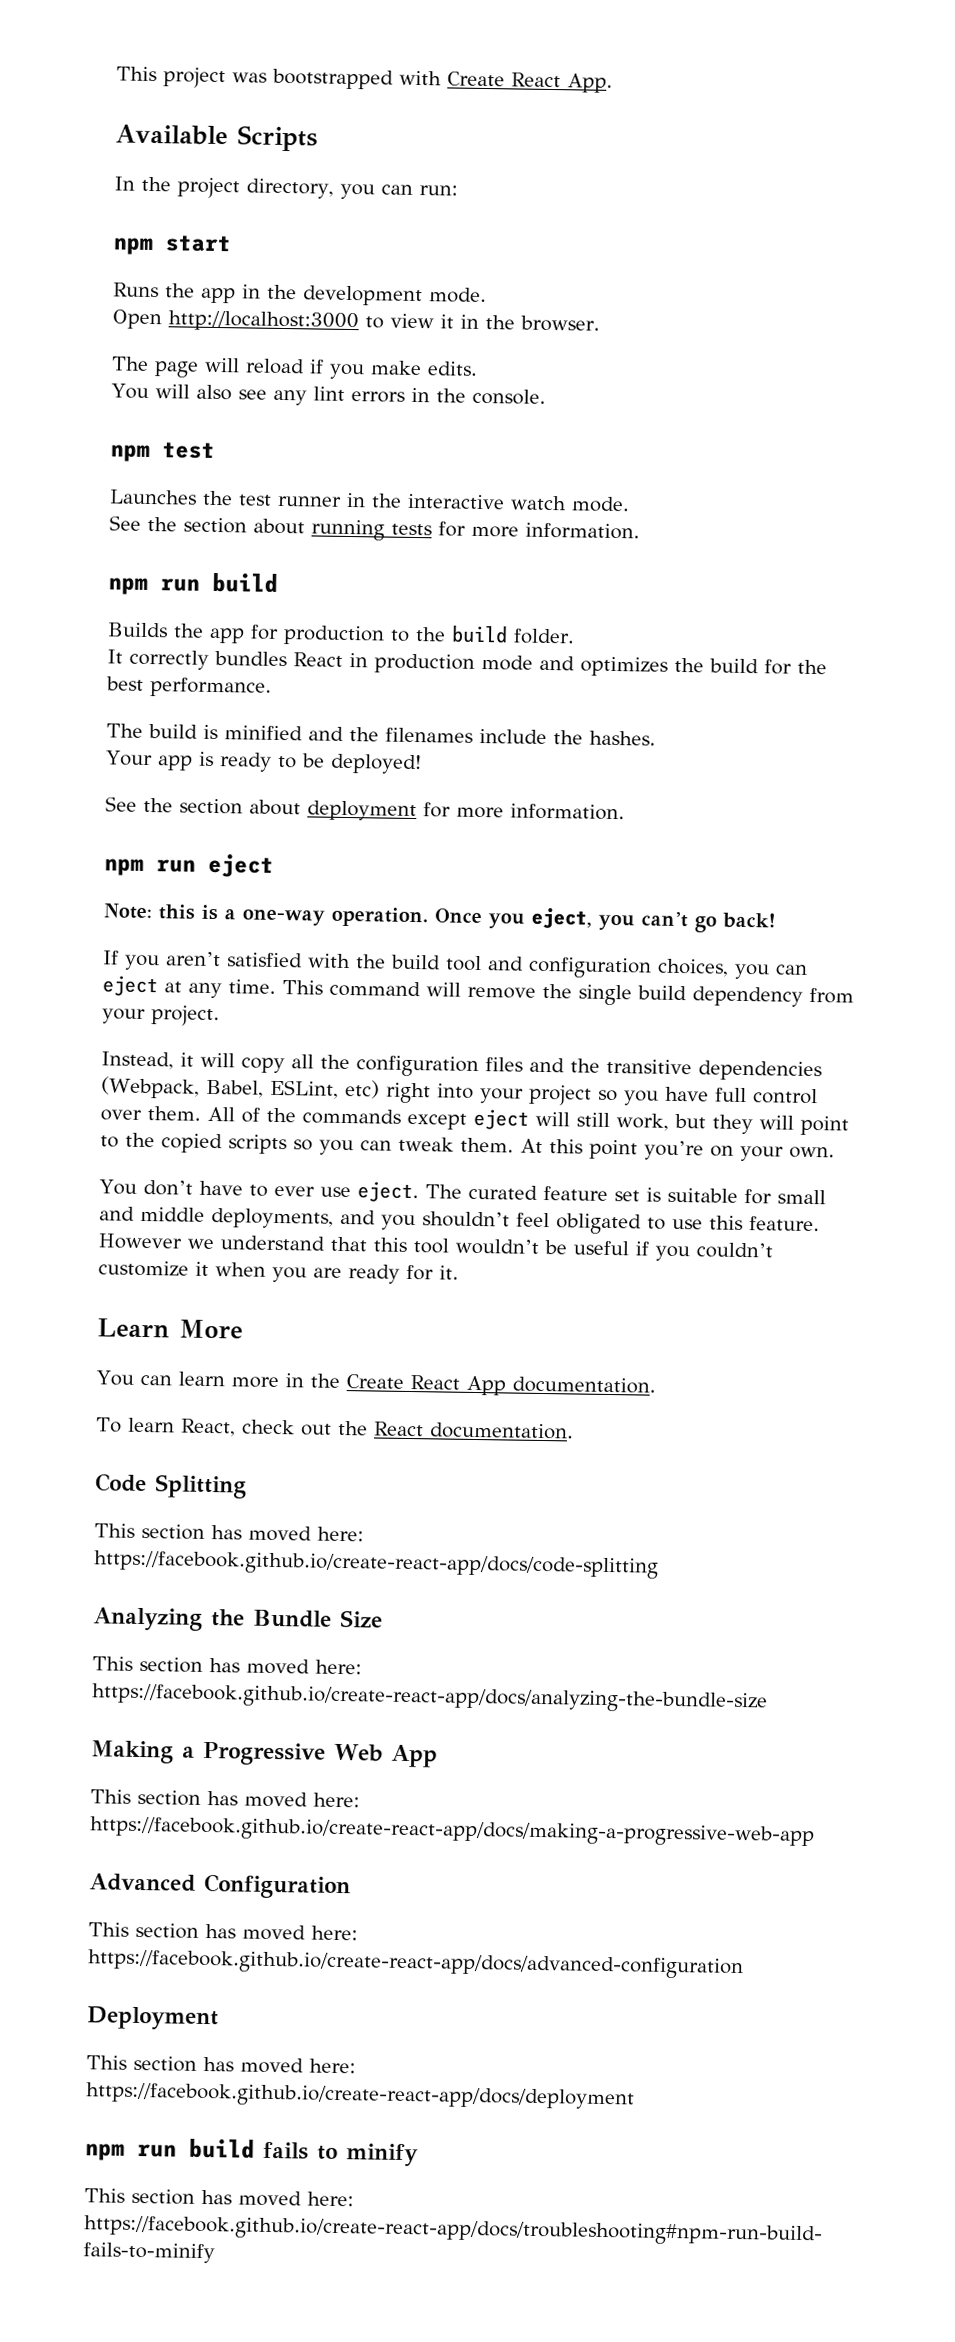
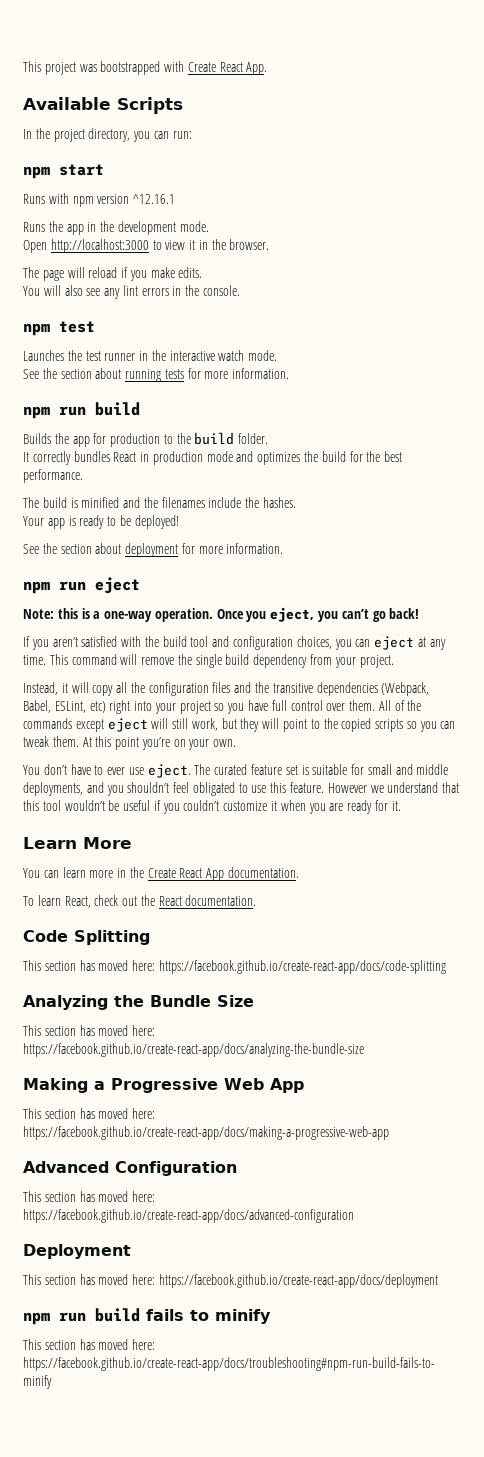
(232, 244) none -> [23,193,176,207] // Runs with npm version ^12.16.1

